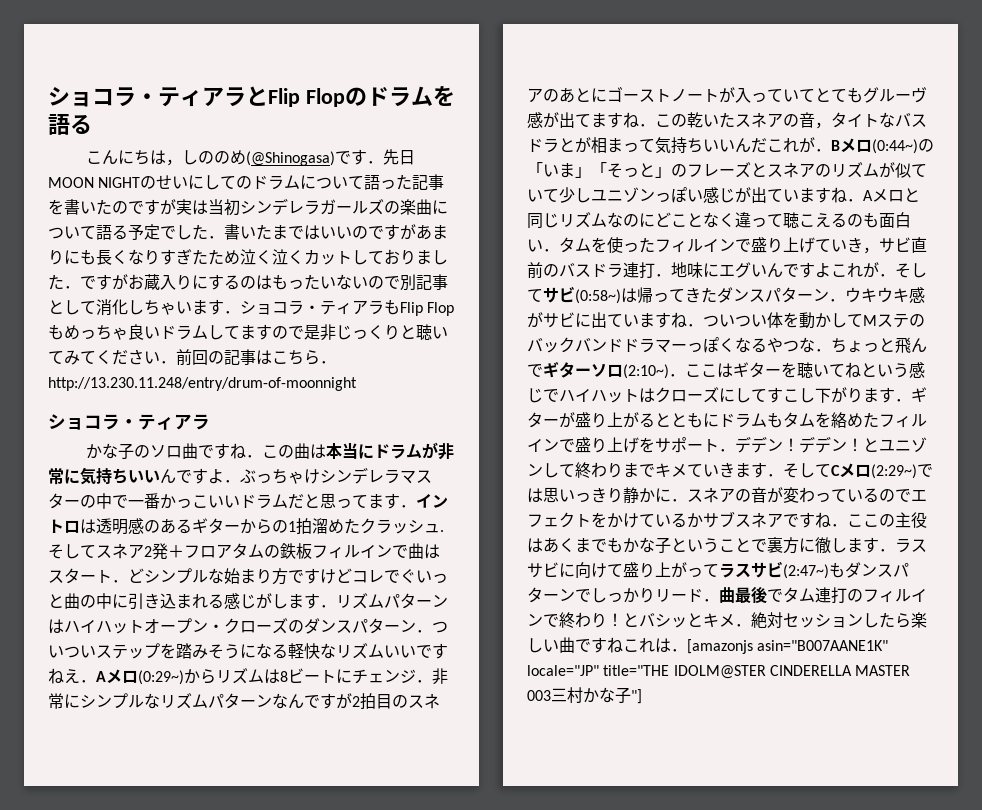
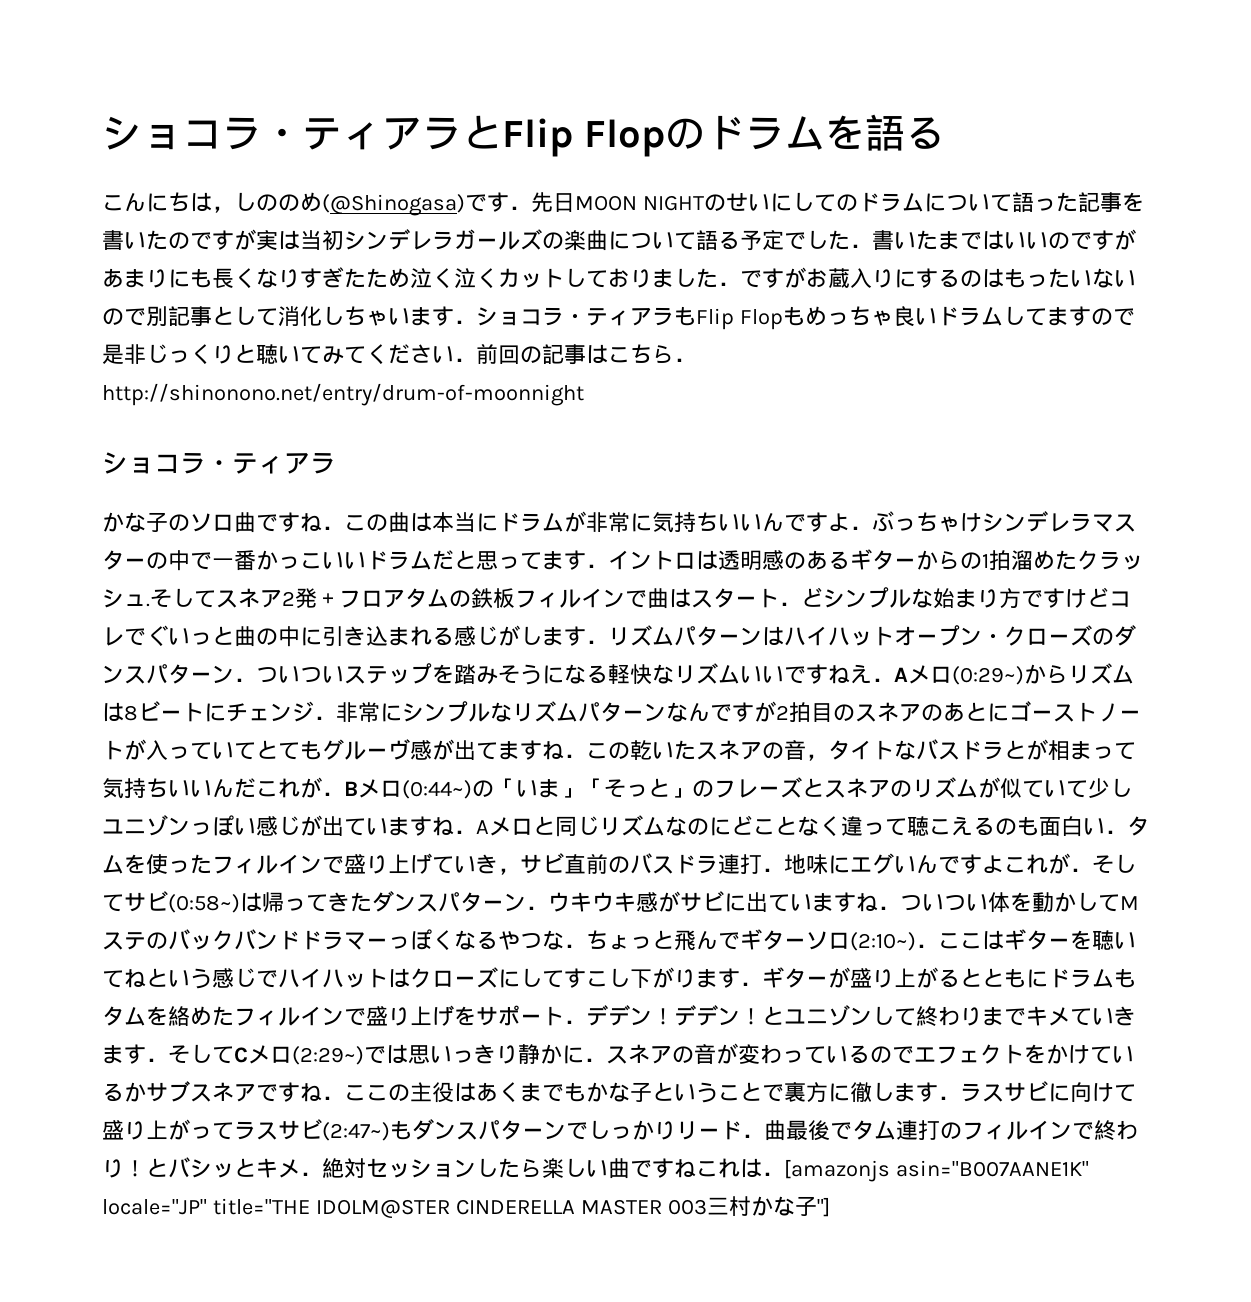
[48,377,357,391] http://13.230.11.248/entry/drum-of-moonnight -> [102,383,584,406] http://shinonono.net/entry/drum-of-moonnight

